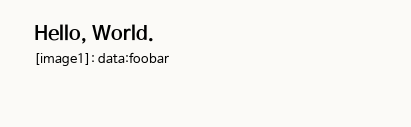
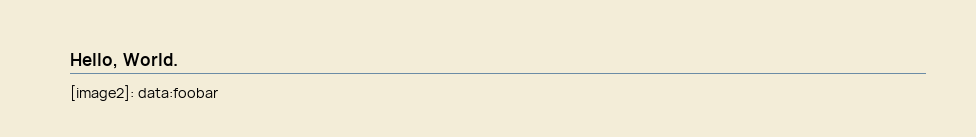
[34,53,95,67] [image1]: -> [70,85,134,101] [image2]:

